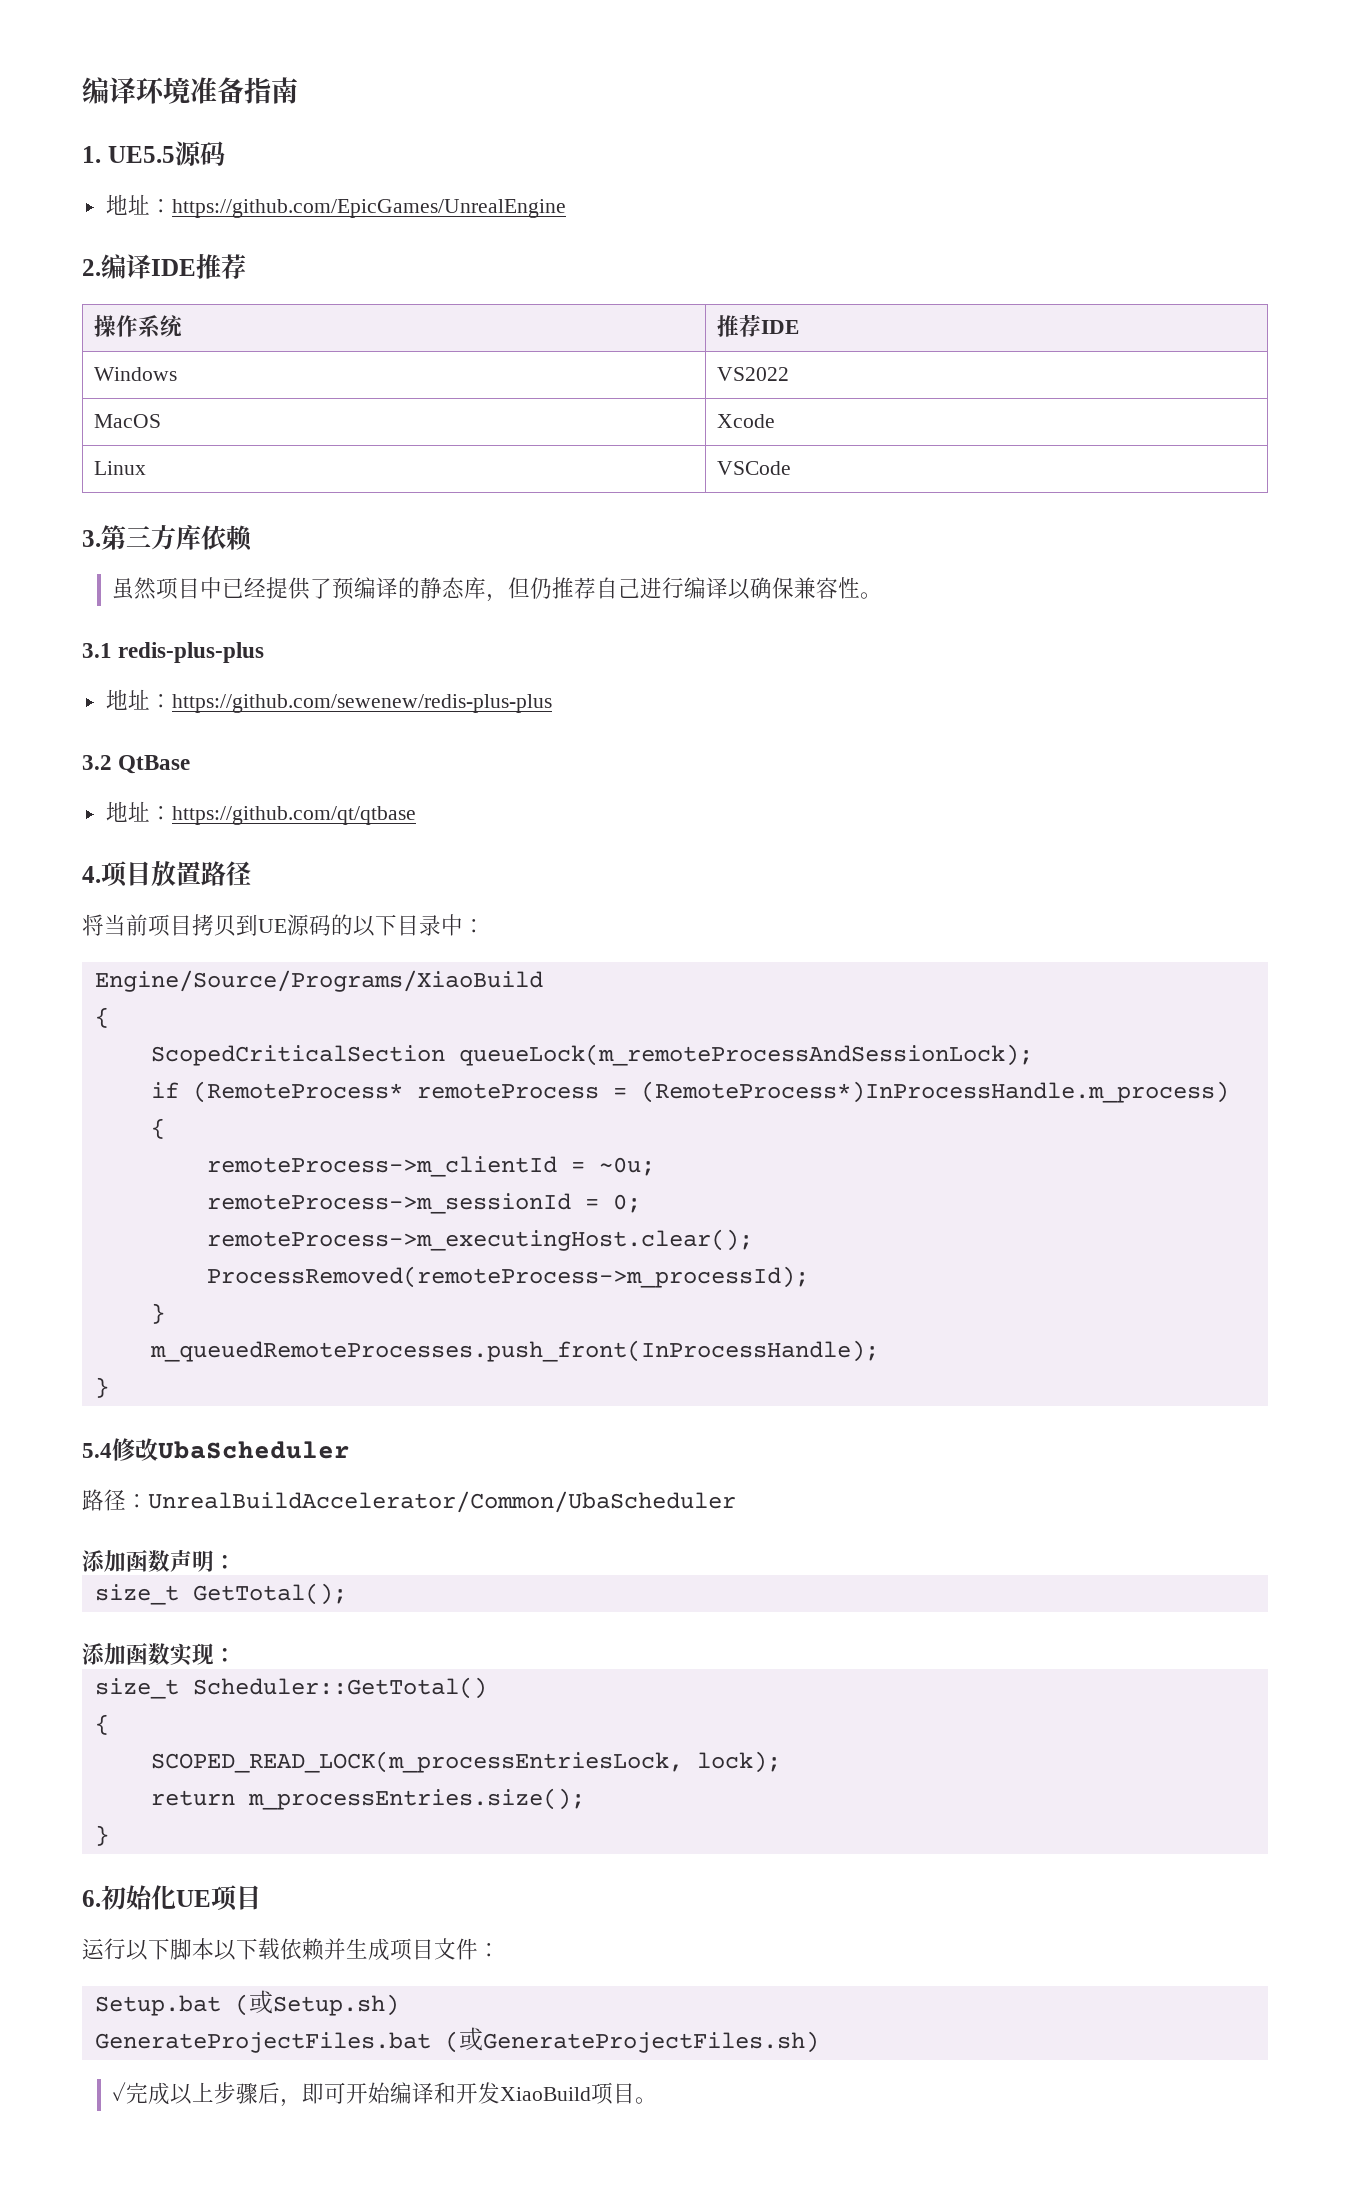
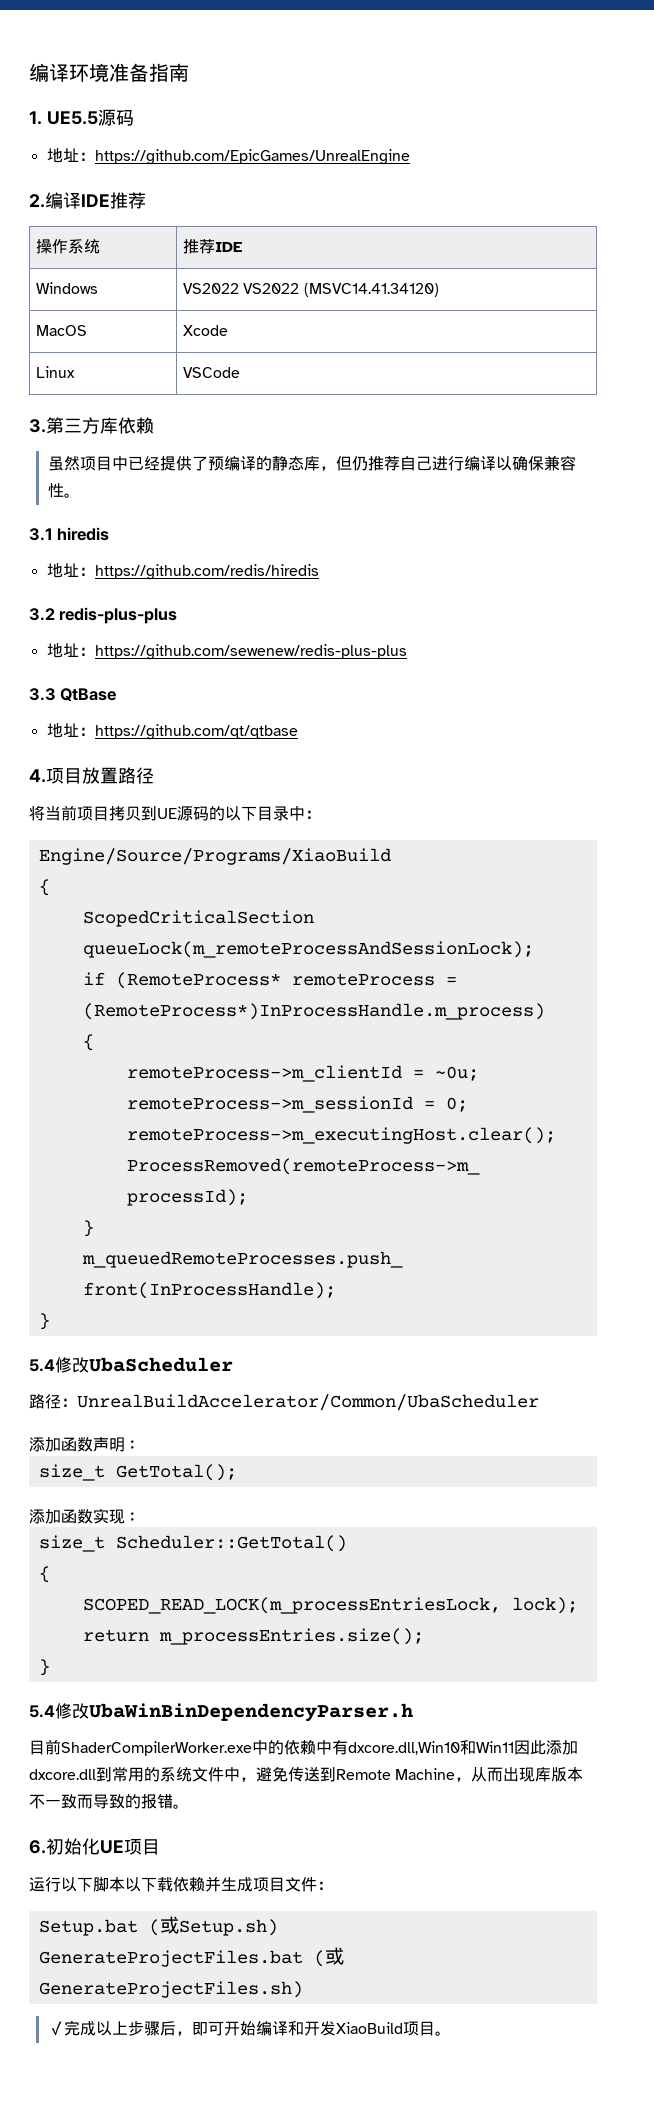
(790, 374) none -> [243,283,439,297] VS2022 (MSVC14.41.34120)
(112, 650) none -> [57,527,110,541] [46,563,319,580] [29,608,55,621] hiredis // 地址：https://github.com/redis/hiredis // 3.2
[82,755,112,770] 3.2 -> [29,688,56,701] 3.3
(109, 1835) none -> [29,1703,413,1722] [29,1739,578,1756] [29,1766,584,1782] [29,1794,189,1809] // 5.4修改UbaWinBinDependencyParser.h // 目前ShaderCompilerWorker.exe中的依赖中有dxcore.dll,Win10和Win11因此添加dxcore.dll到常用的系统文件中，避免传送到Remote Machine，从而出现库版本不一致而导致的报错。

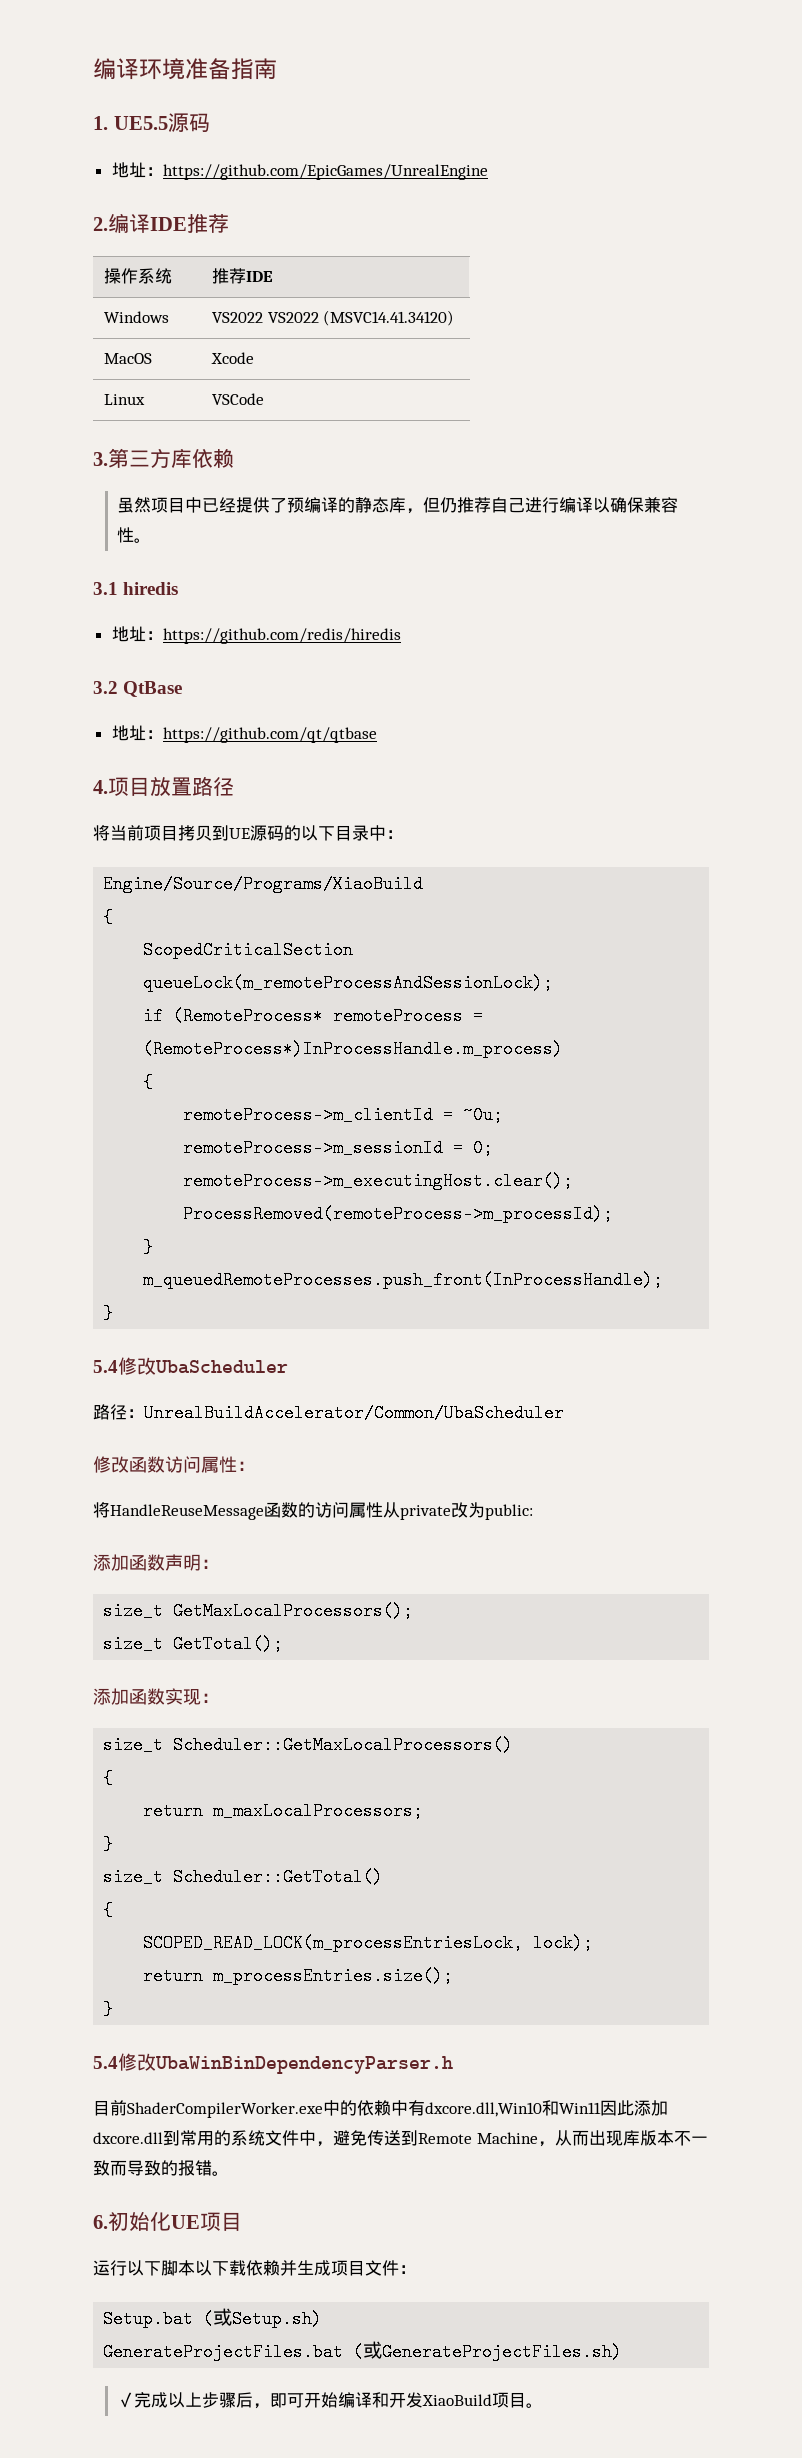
[59,607,178,624] [46,643,407,660] [29,688,56,701] redis-plus-plus // 地址：https://github.com/sewenew/redis-plus-plus // 3.3 -> (118, 687) none
(539, 1402) none -> [93,1456,255,1473] [93,1502,533,1520] // 修改函数访问属性： // 将HandleReuseMessage函数的访问属性从private改为public:
(140, 1445) none -> [103,1602,414,1620] // size_t GetMaxLocalProcessors();
(140, 1517) none -> [103,1736,514,1754] [103,1769,114,1787] [143,1802,424,1820] [103,1835,114,1853] // size_t Scheduler::GetMaxLocalProcessors() // { // return m_maxLocalProcessors; // }

